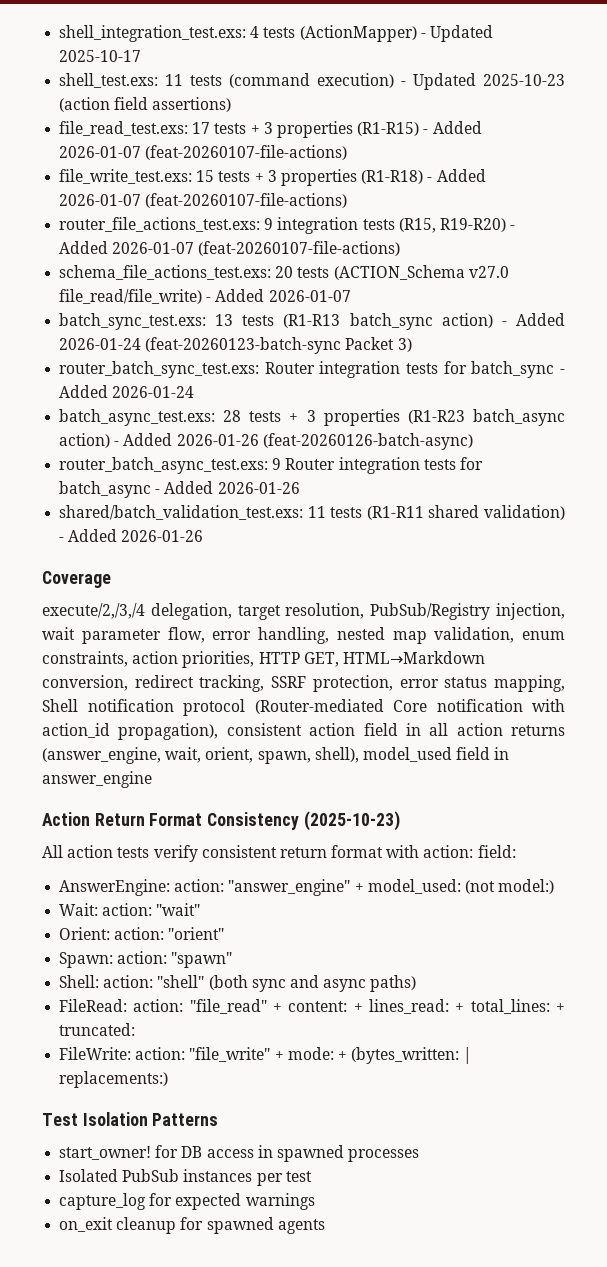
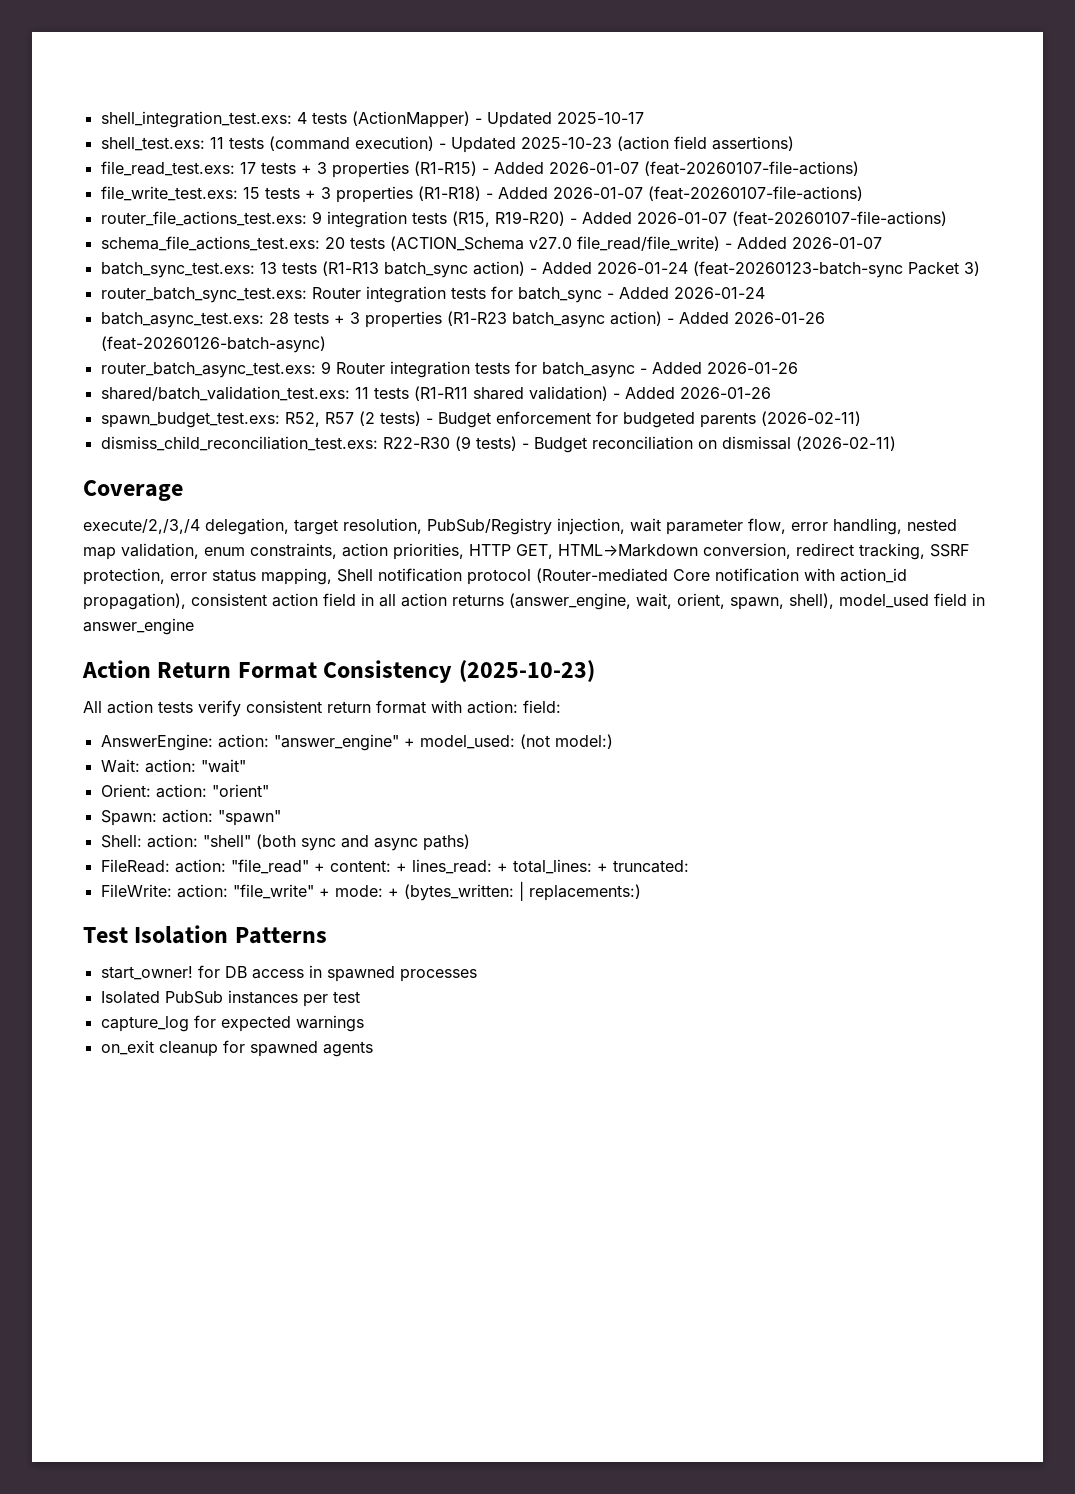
(204, 536) none -> [100,411,861,428] [100,436,896,453] // spawn_budget_test.exs: R52, R57 (2 tests) - Budget enforcement for budgeted parents (2026-02-11) // dismiss_child_reconciliation_test.exs: R22-R30 (9 tests) - Budget reconciliation on dismissal (2026-02-11)

